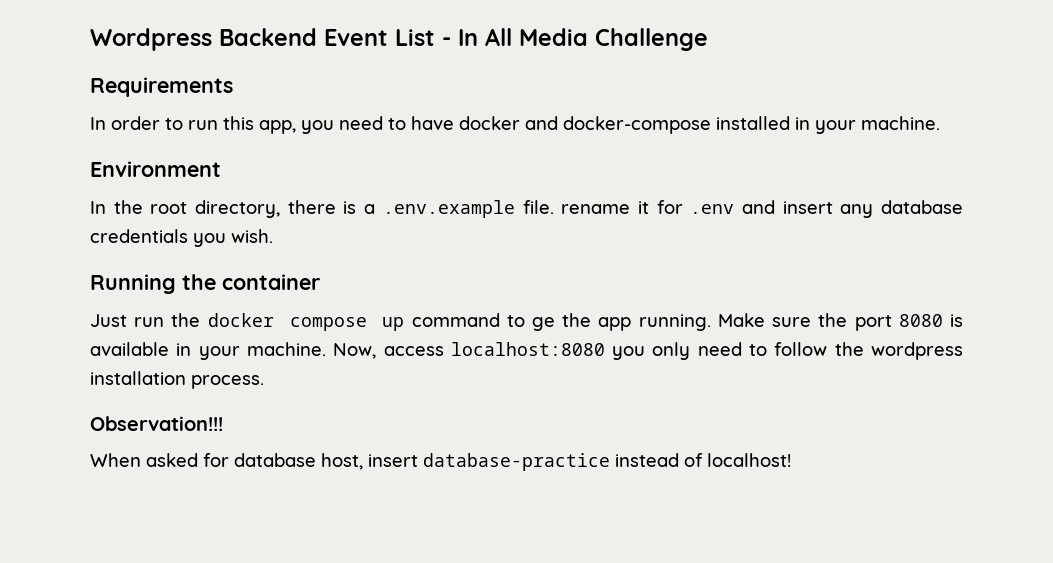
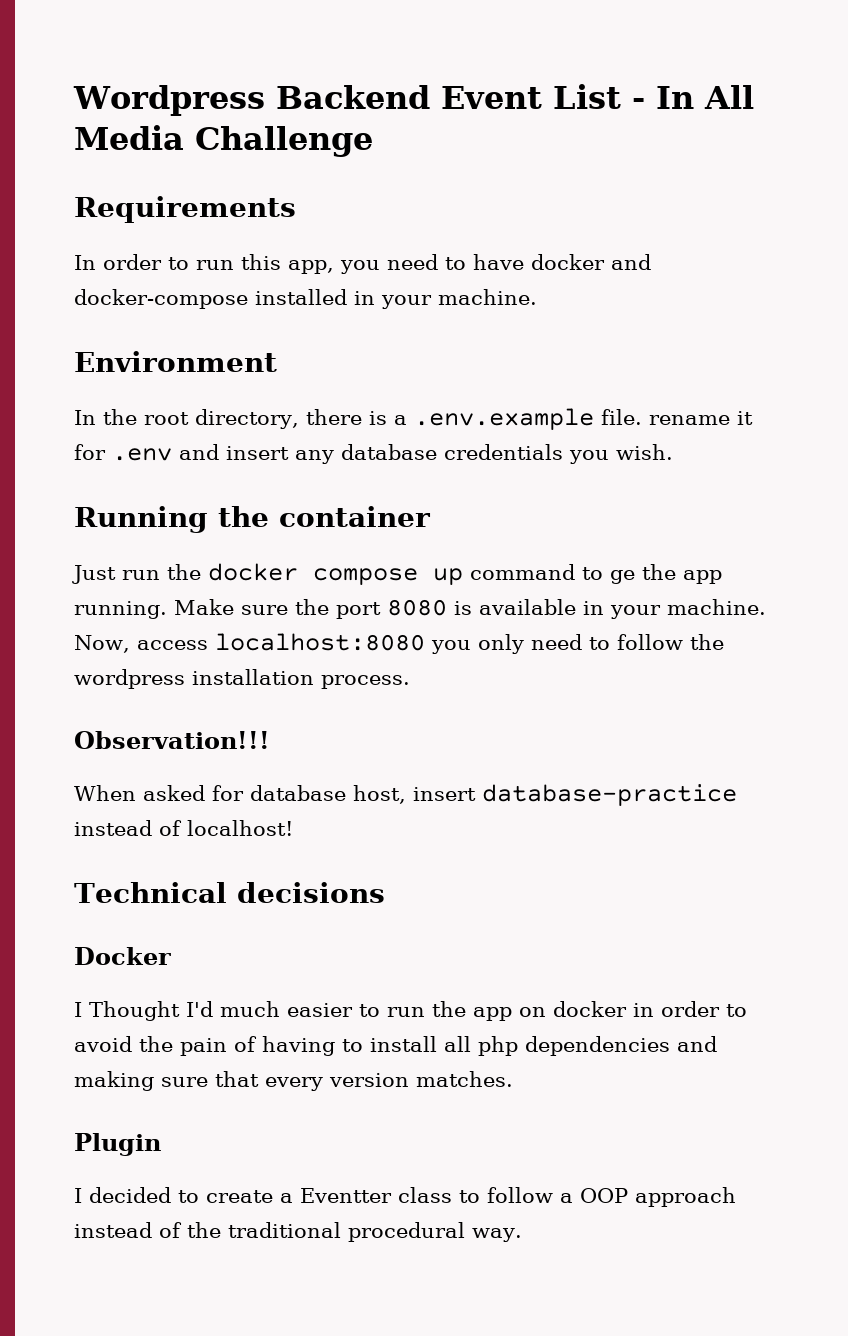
(791, 460) none -> [74,882,385,903] [74,947,171,965] [74,1001,747,1021] [74,1036,717,1056] [74,1071,513,1091] [74,1133,161,1156] [74,1187,736,1207] [74,1222,522,1242] // Technical decisions // Docker // I Thought I'd much easier to run the app on docker in order to avoid the pain of having to install all php dependencies and making sure that every version matches. // Plugin // I decided to create a Eventter class to follow a OOP approach instead of the traditional procedural way.

